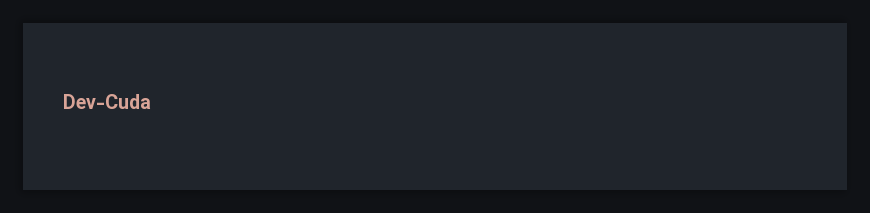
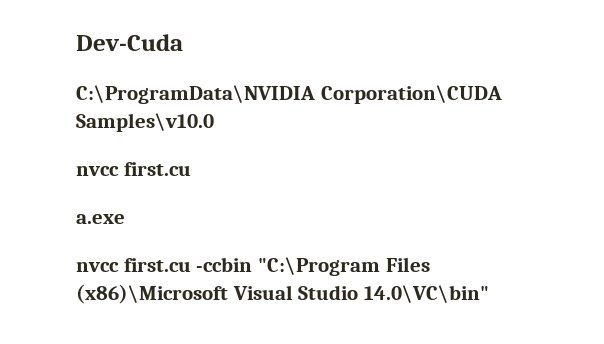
(151, 101) none -> [76,85,502,104] [76,113,214,132] [76,162,191,176] [76,214,125,224] [76,257,430,276] [76,284,490,304] // C:\ProgramData\NVIDIA Corporation\CUDA Samples\v10.0 // nvcc first.cu // a.exe // nvcc first.cu -ccbin "C:\Program Files (x86)\Microsoft Visual Studio 14.0\VC\bin"

